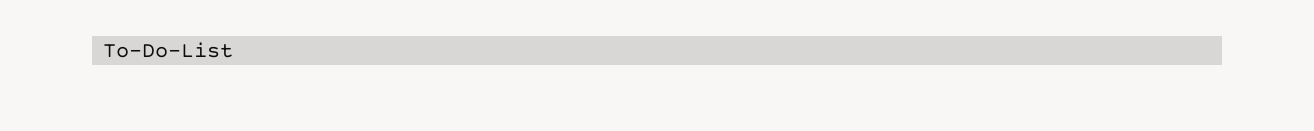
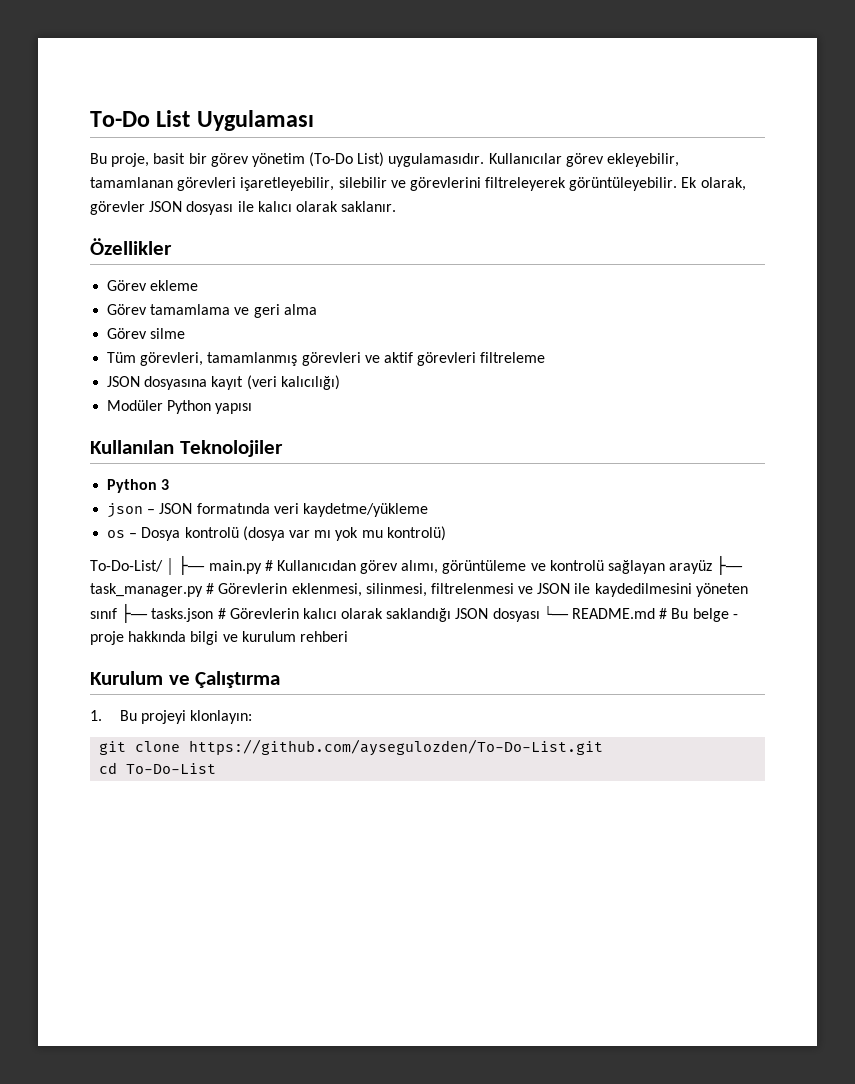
(103, 50) none -> [90,110,314,131] [90,152,680,167] [90,177,746,191] [90,201,397,215] [90,238,172,255] [107,280,199,291] [107,304,317,318] [107,328,186,339] [107,352,546,366] [107,375,340,390] [107,400,253,414] [90,440,283,457] [107,479,170,493] [107,503,428,518] [107,526,446,541] [90,555,744,575] [90,583,748,597] [90,603,738,623] [90,631,348,645] [90,671,281,688] [90,710,253,724] [99,739,604,756] [99,762,118,774] To-Do List Uygulaması // Bu proje, basit bir görev yönetim (To-Do List) uygulamasıdır. Kullanıcılar görev ekleyebilir, tamamlanan görevleri işaretleyebilir, silebilir ve görevlerini filtreleyerek görüntüleyebilir. Ek olarak, görevler JSON dosyası ile kalıcı olarak saklanır. // Özellikler // Görev ekleme // Görev tamamlama ve geri alma // Görev silme // Tüm görevleri, tamamlanmış görevleri ve aktif görevleri filtreleme // JSON dosyasına kayıt (veri kalıcılığı) // Modüler Python yapısı // Kullanılan Teknolojiler // Python 3 // json – JSON formatında veri kaydetme/yükleme // os – Dosya kontrolü (dosya var mı yok mu kontrolü) // To-Do-List/ │ ├── main.py # Kullanıcıdan görev alımı, görüntüleme ve kontrolü sağlayan arayüz ├── task_manager.py # Görevlerin eklenmesi, silinmesi, filtrelenmesi ve JSON ile kaydedilmesini yöneten sınıf ├── tasks.json # Görevlerin kalıcı olarak saklandığı JSON dosyası └── README.md # Bu belge - proje hakkında bilgi ve kurulum rehberi // Kurulum ve Çalıştırma // 1. Bu projeyi klonlayın: // git clone https://github.com/aysegulozden/To-Do-List.git // cd

